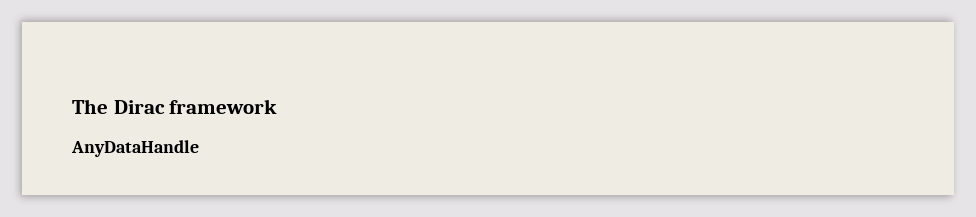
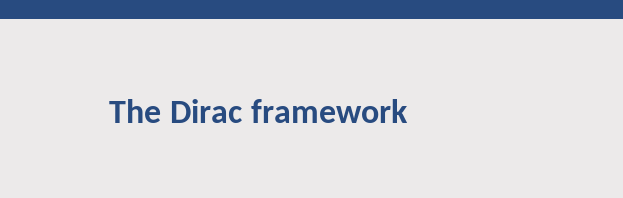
[71,140,199,157] // AnyDataHandle -> (409, 111) none

